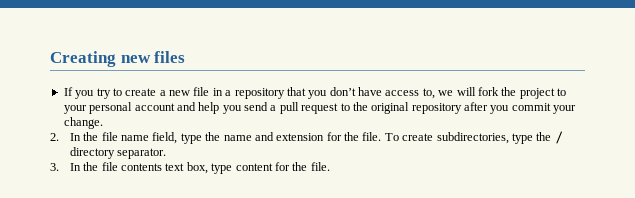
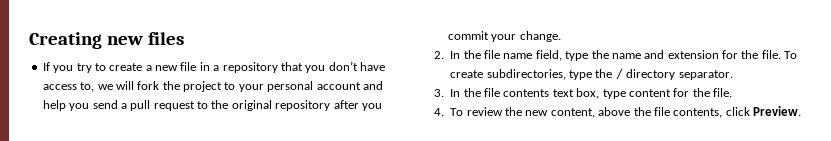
(330, 166) none -> [434,106,801,118] // 4. To review the new content, above the file contents, click Preview.

